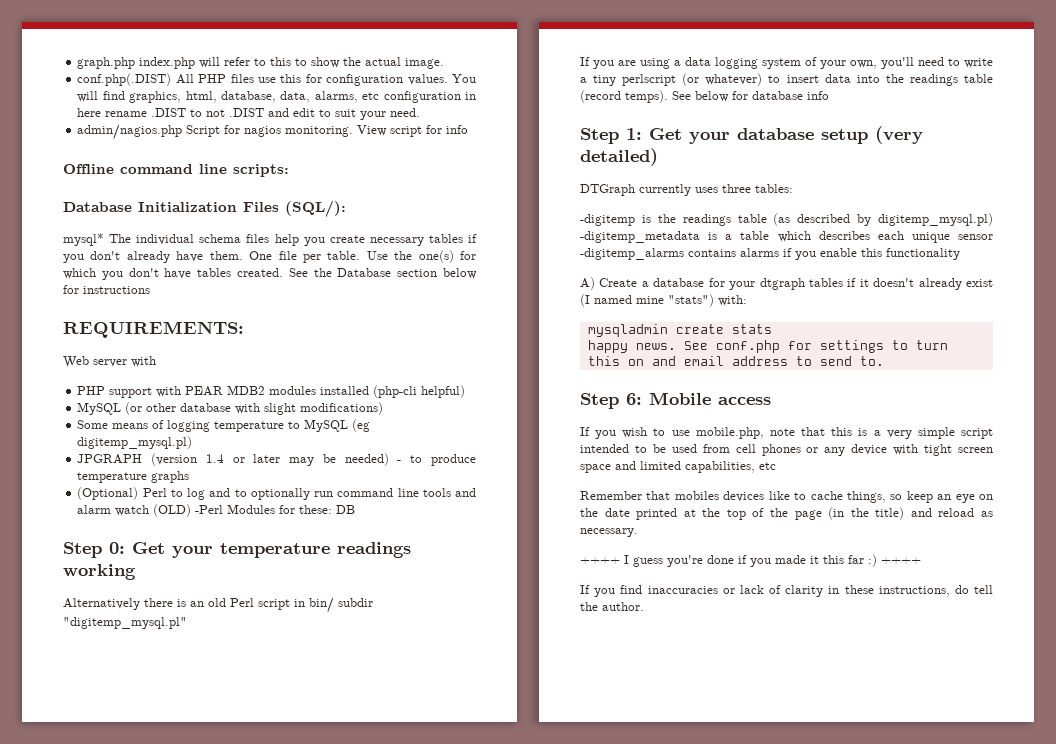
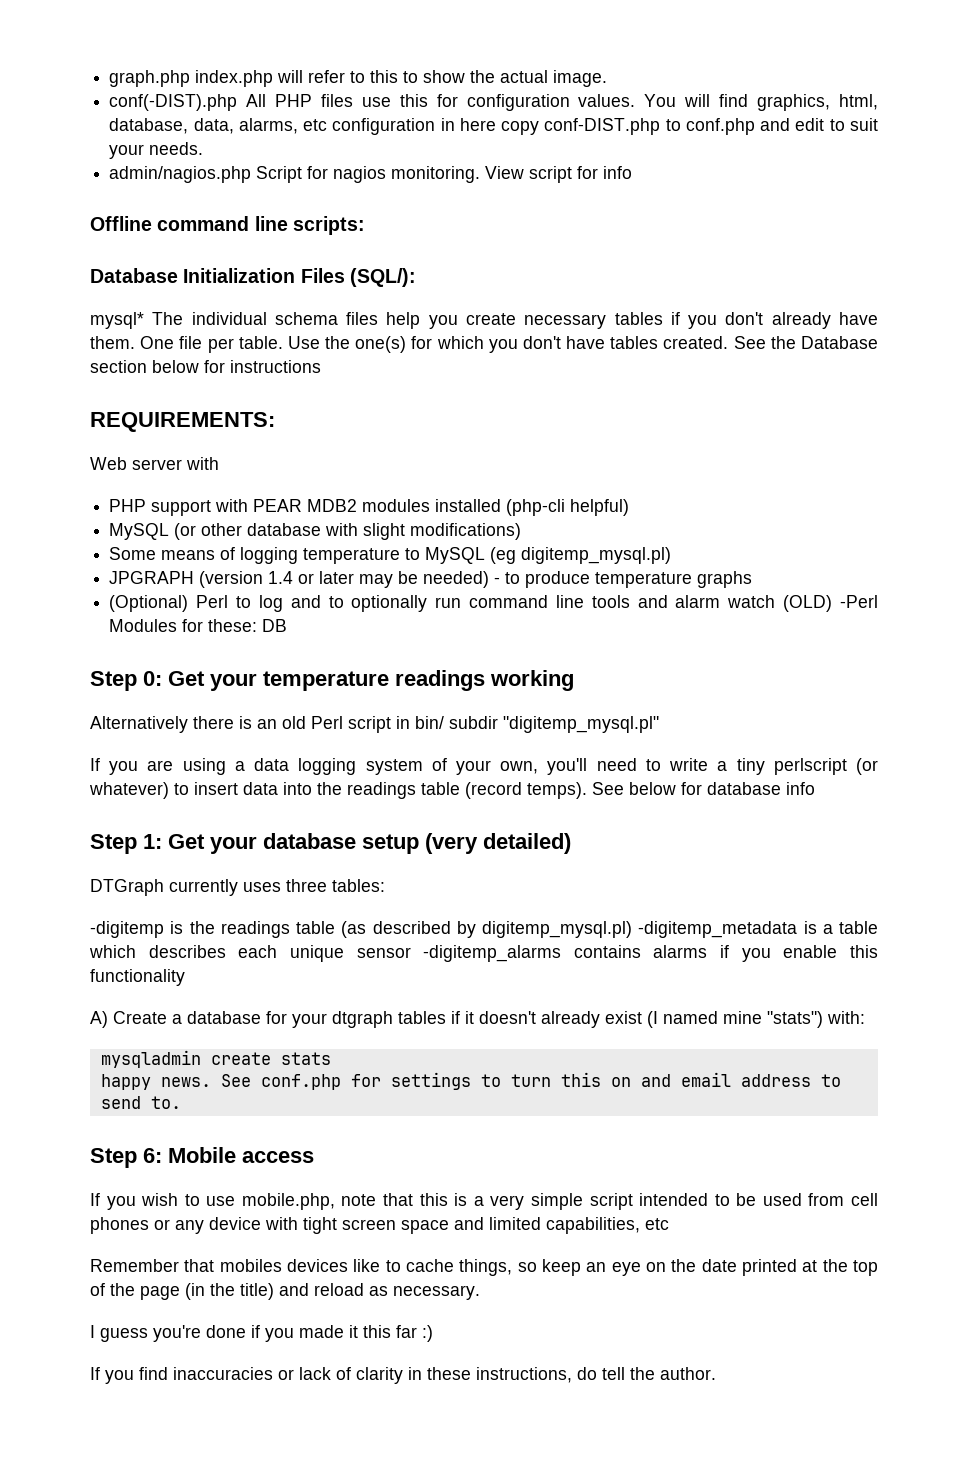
[77,73,172,86] conf.php(.DIST) -> [109,94,238,111] conf(-DIST).php
[105,108,265,117] rename .DIST to not .DIST -> [501,118,755,135] copy conf-DIST.php to conf.php
[390,108,421,117] need. -> [149,142,204,155] needs.
[580,557,620,564] ++++ -> (480, 1292) none
[881,557,921,564] ++++ -> (433, 1333) none

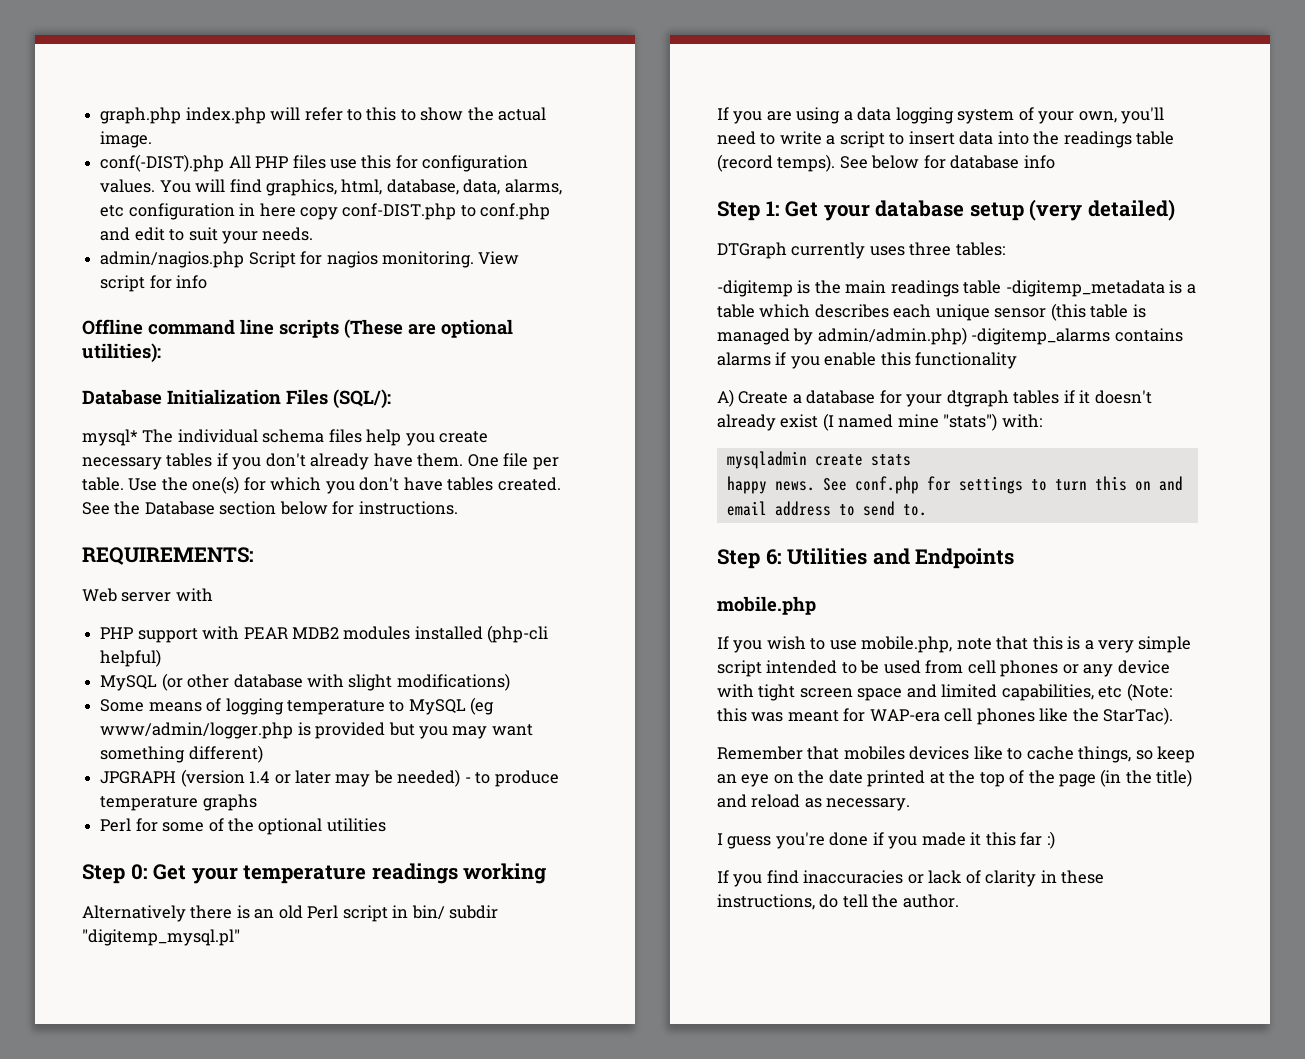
[292,216,365,235] scripts: -> [279,319,513,339] [82,343,161,363] scripts (These are optional utilities):
[230,360,321,373] instructions -> [358,501,458,515] instructions.
[521,547,672,564] digitemp_mysql.pl) -> [100,722,533,739] [100,745,263,763] www/admin/logger.php is provided but you may want something different)
[109,595,879,612] [109,619,288,632] (Optional) Perl to log and to optionally run command line tools and alarm watch (OLD) -Perl Modules for these: DB -> [100,818,386,835] Perl for some of the optional utilities
[736,758,878,775] [89,782,169,799] tiny perlscript (or whatever) -> [839,131,885,148] script
[220,921,632,938] readings table (as described by digitemp_mysql.pl) -> [845,280,1002,297] main readings table
(411, 952) none -> [1050,303,1146,321] [717,327,967,345] (this table is managed by admin/admin.php)
[168,1147,314,1163] Mobile access -> [787,548,1015,569] [717,596,816,615] Utilities and Endpoints // mobile.php
(669, 1224) none -> [1126,683,1172,701] [717,707,1174,725] (Note: this was meant for WAP-era cell phones like the StarTac).

